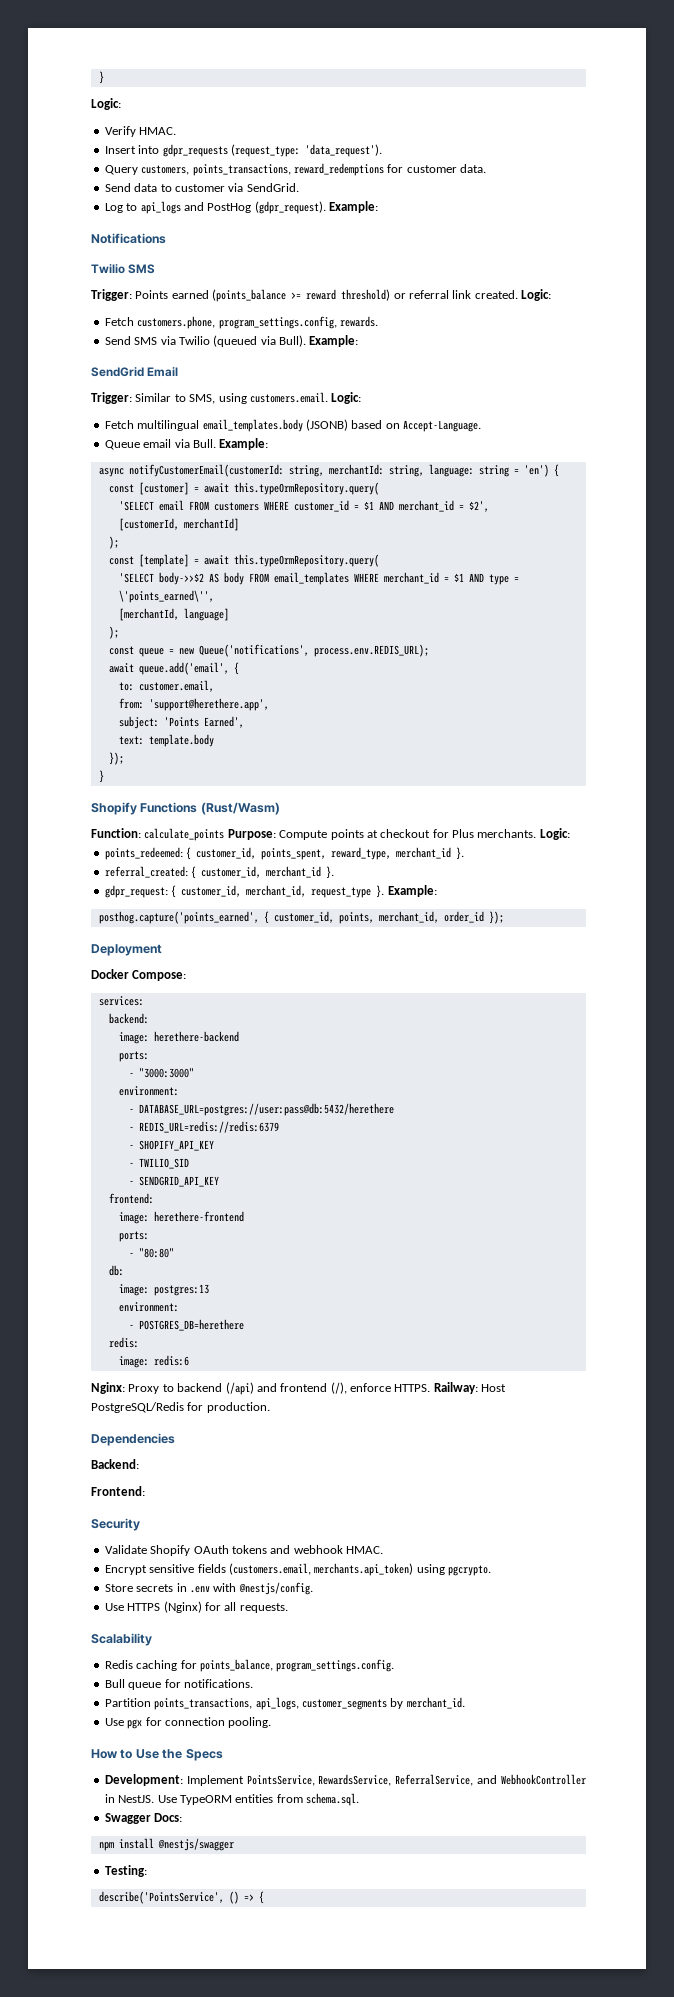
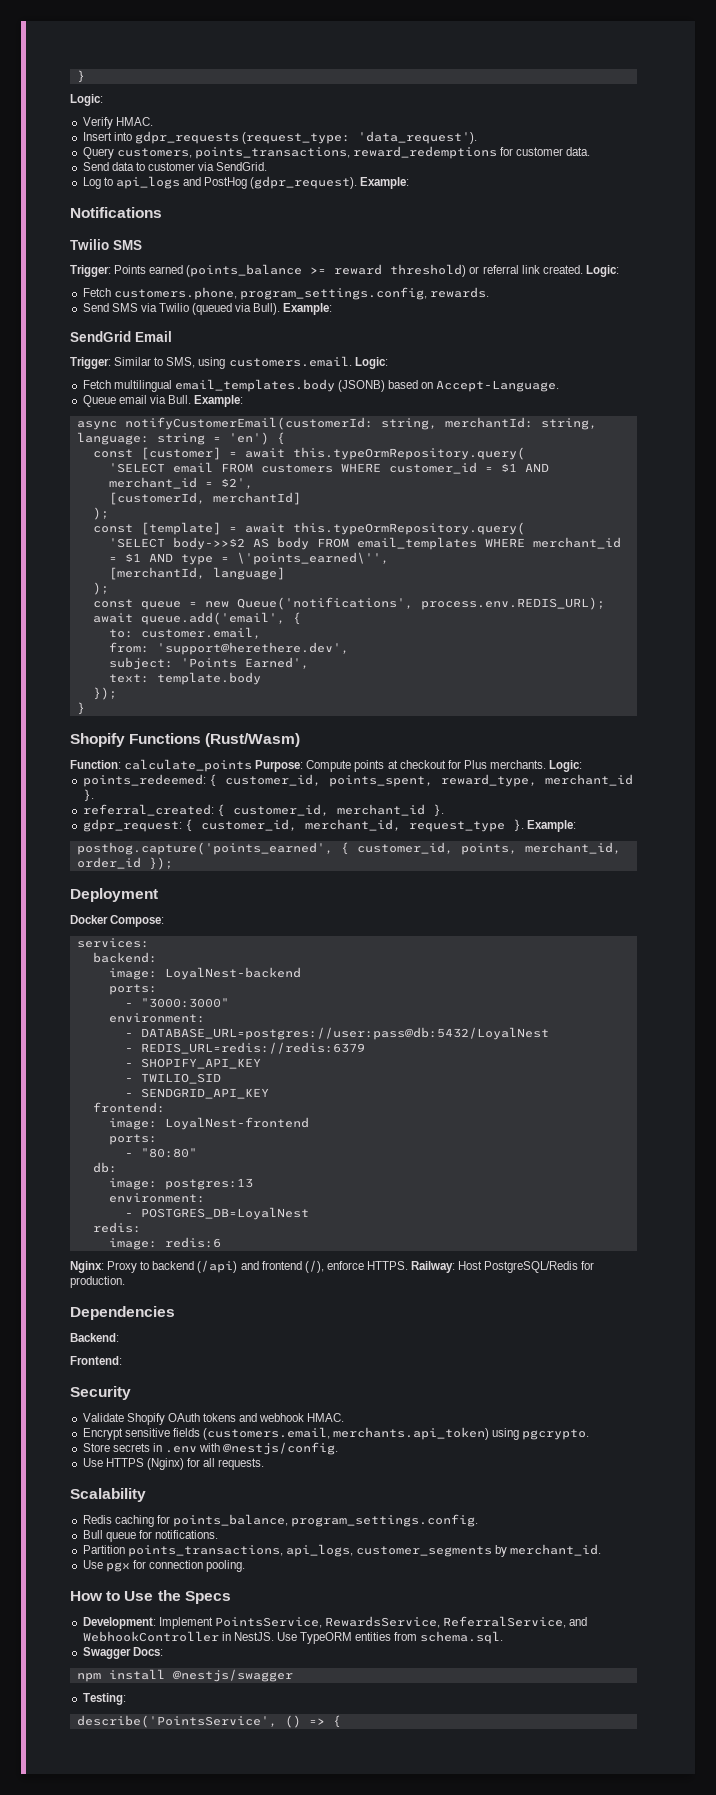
[148,698,269,711] 'support@herethere.app', -> [156,642,349,655] 'support@herethere.dev',
[153,1031,239,1042] herethere-backend -> [164,967,301,980] LoyalNest-backend
[138,1103,394,1116] DATABASE_URL=postgres://user:pass@db:5432/herethere -> [140,1027,549,1040] DATABASE_URL=postgres://user:pass@db:5432/LoyalNest
[153,1211,244,1222] herethere-frontend -> [164,1117,309,1130] LoyalNest-frontend
[138,1319,244,1331] POSTGRES_DB=herethere -> [140,1207,309,1220] POSTGRES_DB=LoyalNest

